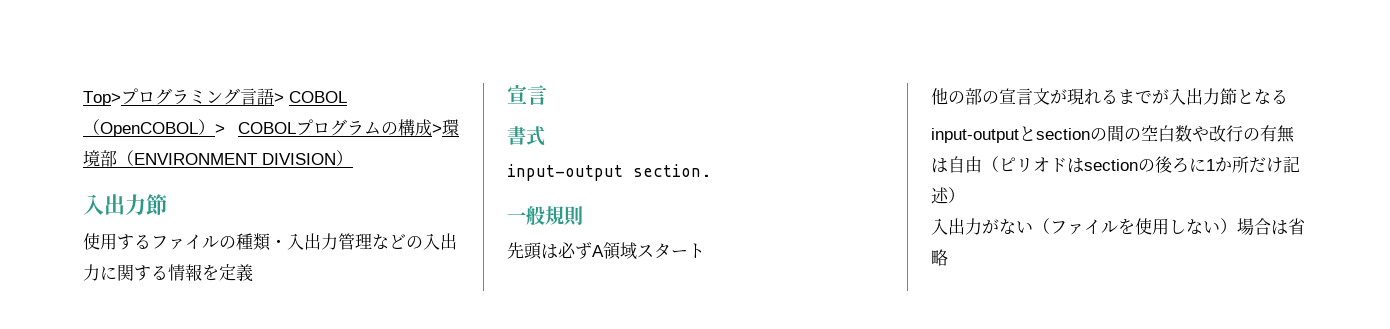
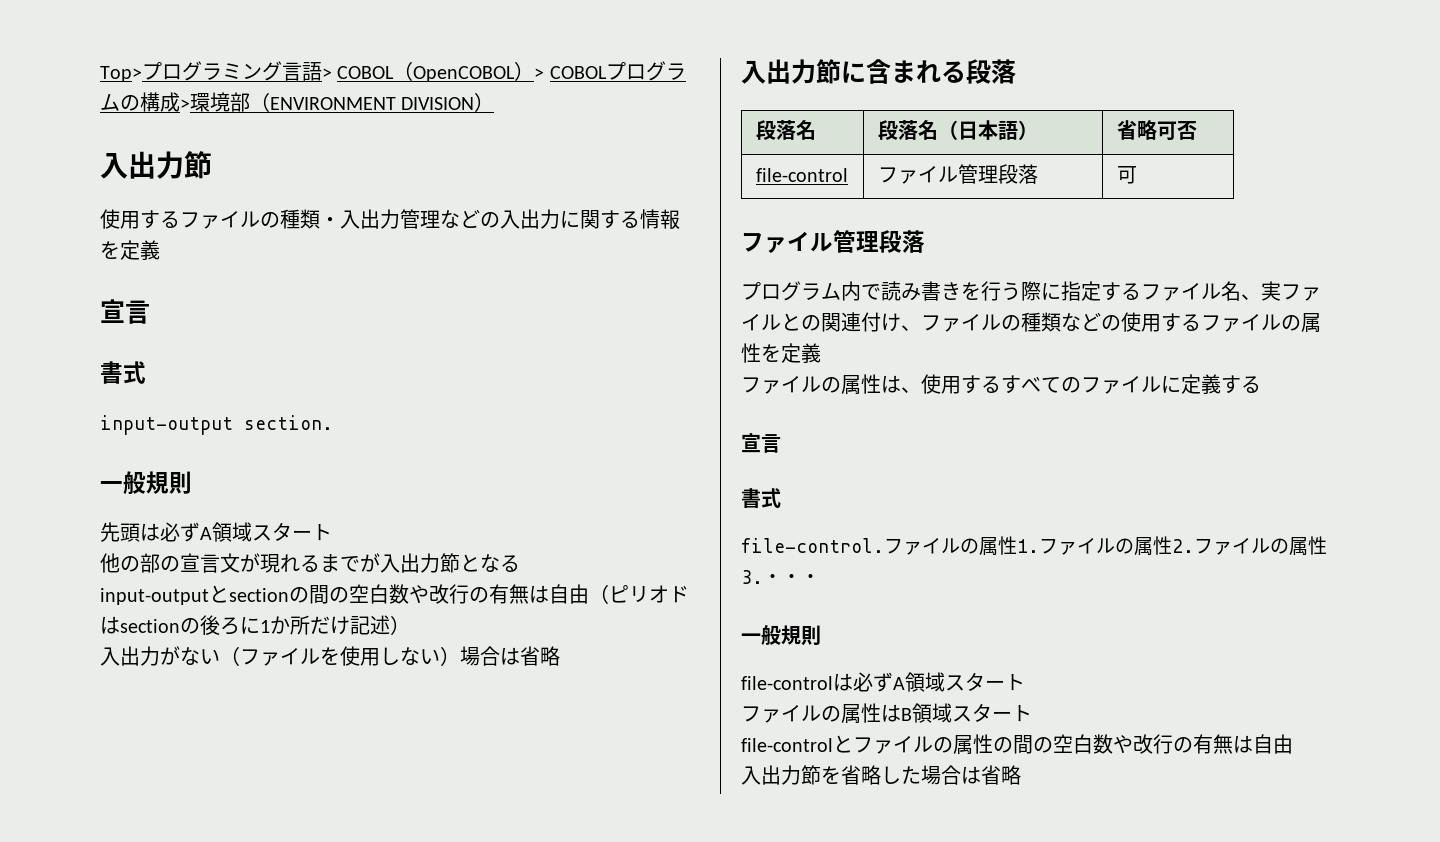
(948, 257) none -> [741,59,1016,84] [755,120,816,140] [877,120,1038,140] [1116,119,1197,140] [755,168,848,182] [877,164,1038,184] [1116,166,1137,184] [741,230,925,253] [741,281,1321,301] [741,312,1321,333] [741,343,821,363] [741,374,1261,395] [741,433,781,453] [741,488,781,509] [741,536,1327,556] [741,570,820,584] [741,625,821,646] [741,672,1025,692] [741,703,1032,724] [741,734,1293,755] [741,765,1021,785] // 入出力節に含まれる段落 // 段落名 | 段落名（日本語） | 省略可否 // file-control | ファイル管理段落 | 可 // ファイル管理段落 // プログラム内で読み書きを行う際に指定するファイル名、実ファイルとの関連付け、ファイルの種類などの使用するファイルの属性を定義 // ファイルの属性は、使用するすべてのファイルに定義する // 宣言 // 書式 // file-control.ファイルの属性1.ファイルの属性2.ファイルの属性3.・・・ // 一般規則 // file-controlは必ずA領域スタート // ファイルの属性はB領域スタート // file-controlとファイルの属性の間の空白数や改行の有無は自由 // 入出力節を省略した場合は省略

